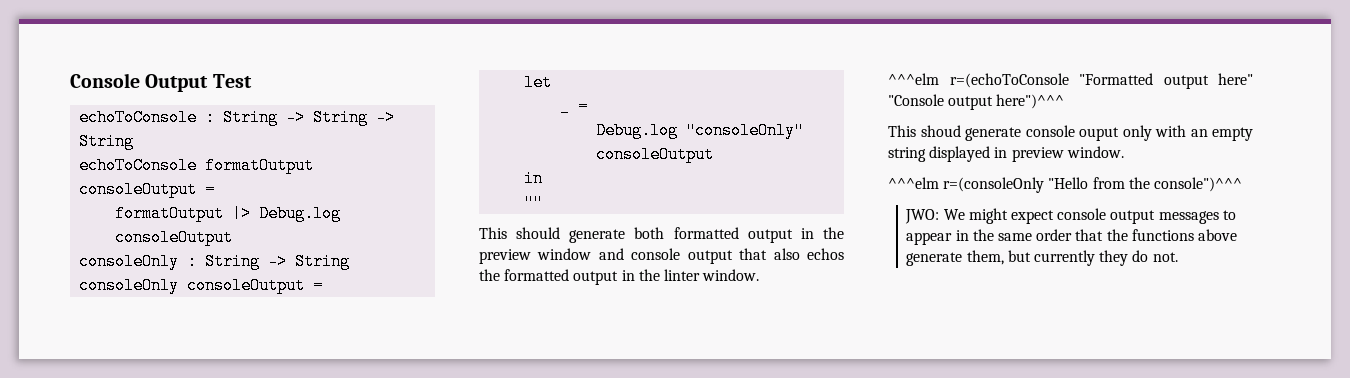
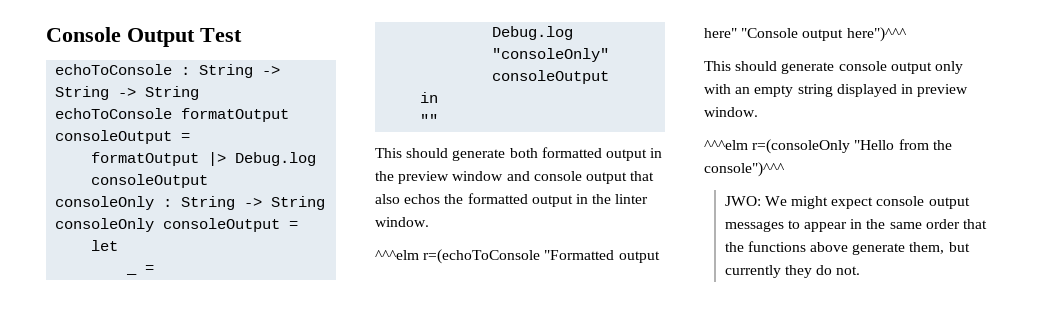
[920,125,961,137] shoud -> [735,61,778,71] should
[1079,127,1119,141] ouput -> [890,62,932,74] output

